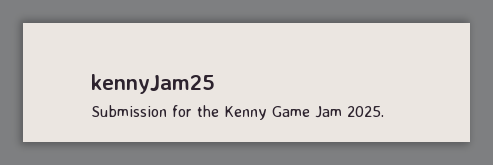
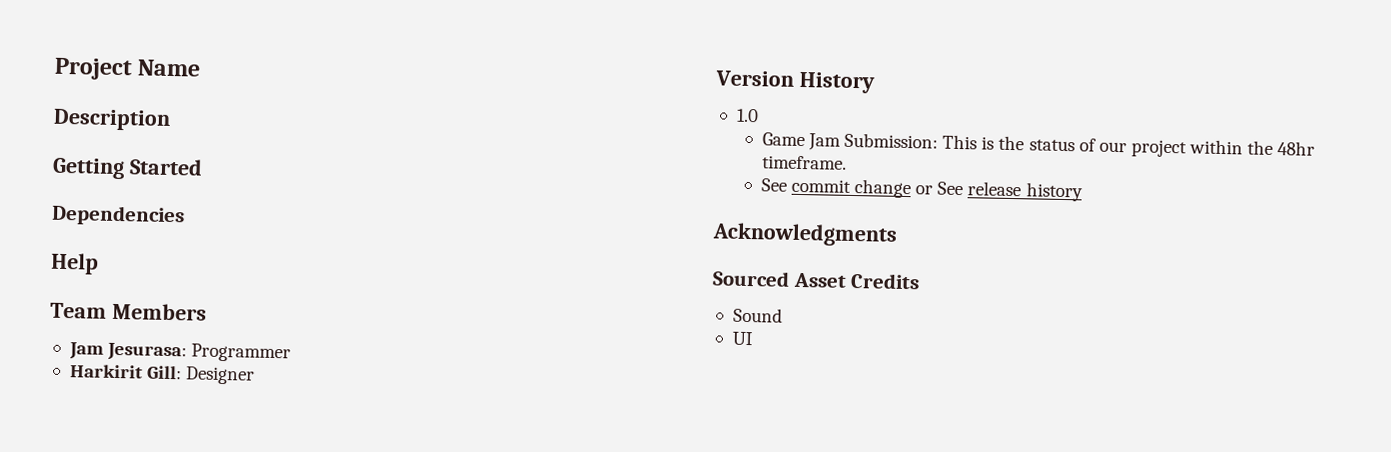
[91,74,215,94] [91,105,384,120] kennyJam25 // Submission for the Kenny Game Jam 2025. -> [54,57,202,81] [53,108,171,131] [52,157,203,180] [51,204,185,227] [50,252,99,275] [50,302,207,321] [68,342,292,363] [69,364,256,385] [715,70,875,94] [735,108,759,123] [761,132,1316,158] [761,155,847,170] [760,178,1083,202] [712,222,898,247] [712,270,921,290] [732,307,783,323] [731,331,753,346] Project Name // Description // Getting Started // Dependencies // Help // Team Members // Jam Jesurasa: Programmer // Harkirit Gill: Designer // Version History // 1.0 // Game Jam Submission: This is the status of our project within the 48hr timeframe. // See commit change or See release history // Acknowledgments // Sourced Asset Credits // Sound // UI

